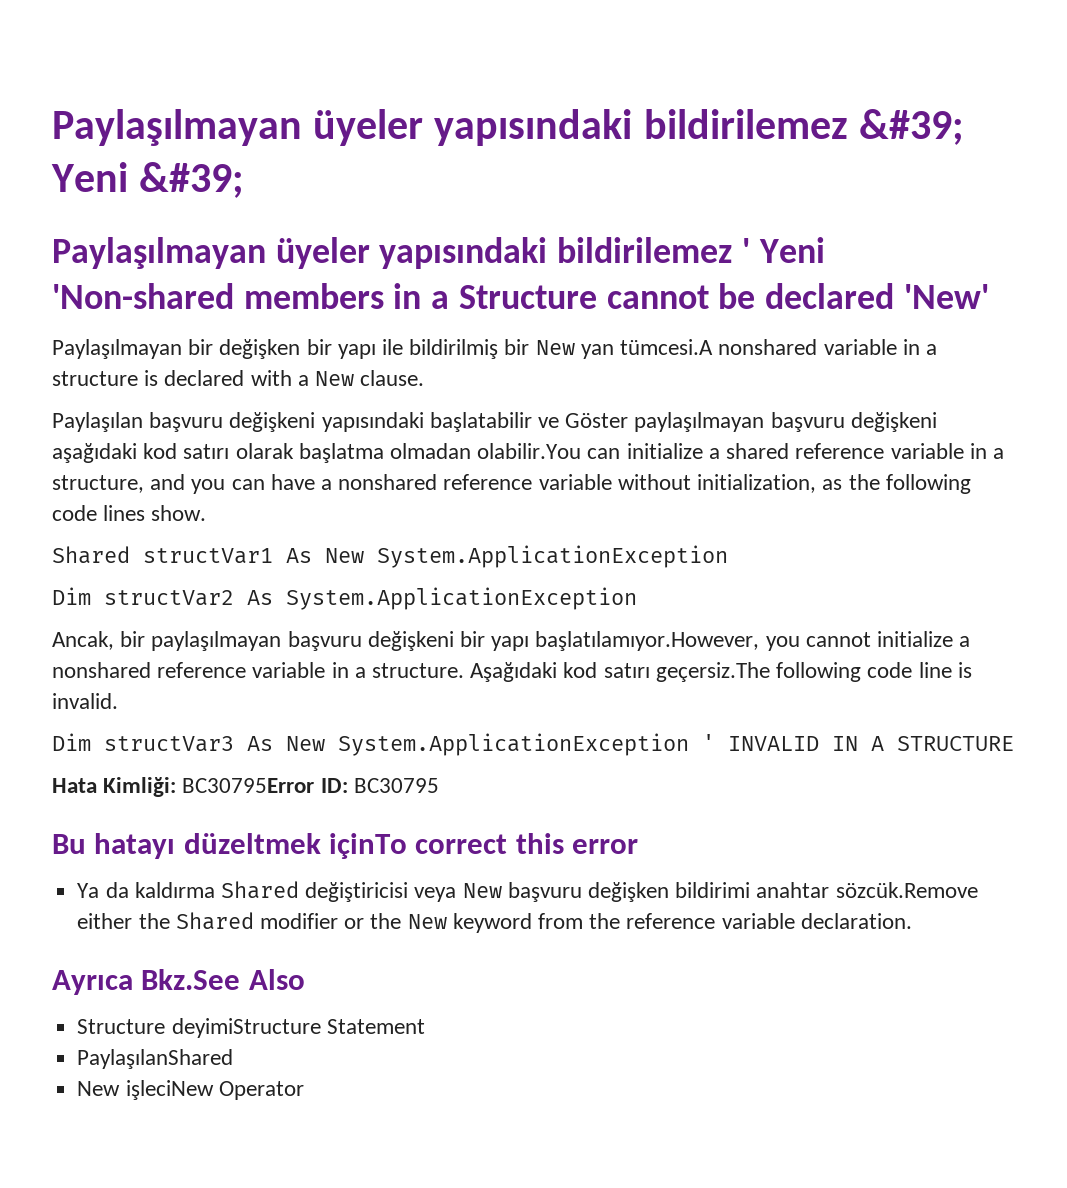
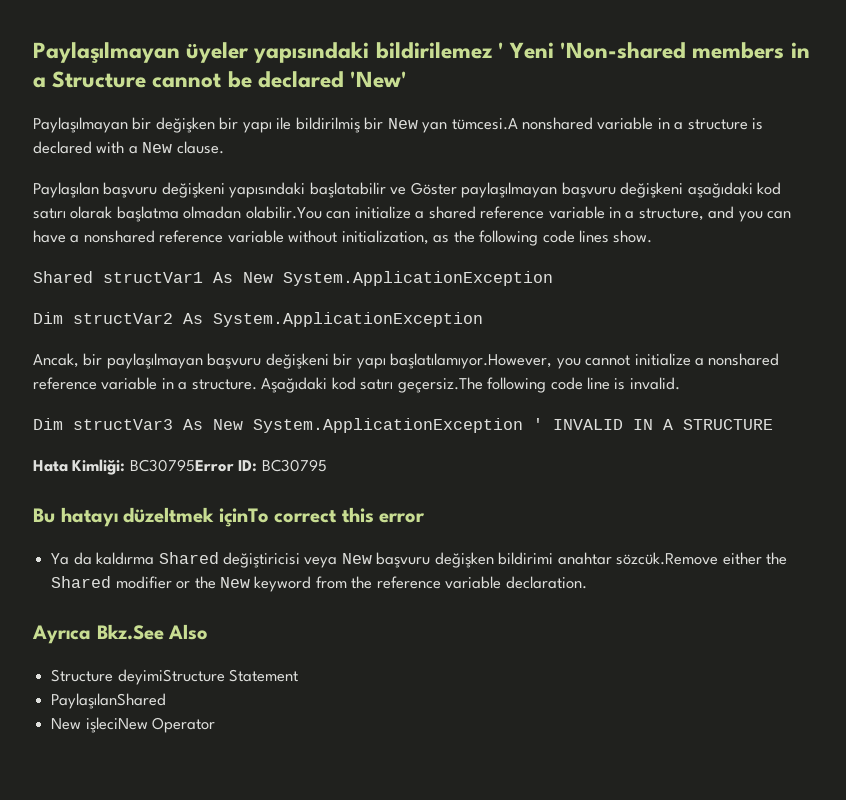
[52,109,964,146] [51,162,245,198] [52,237,733,269] Paylaşılmayan üyeler yapısındaki bildirilemez &#39; Yeni &#39; // Paylaşılmayan üyeler yapısındaki bildirilemez -> [33,42,493,63] Paylaşılmayan üyeler yapısındaki bildirilemez

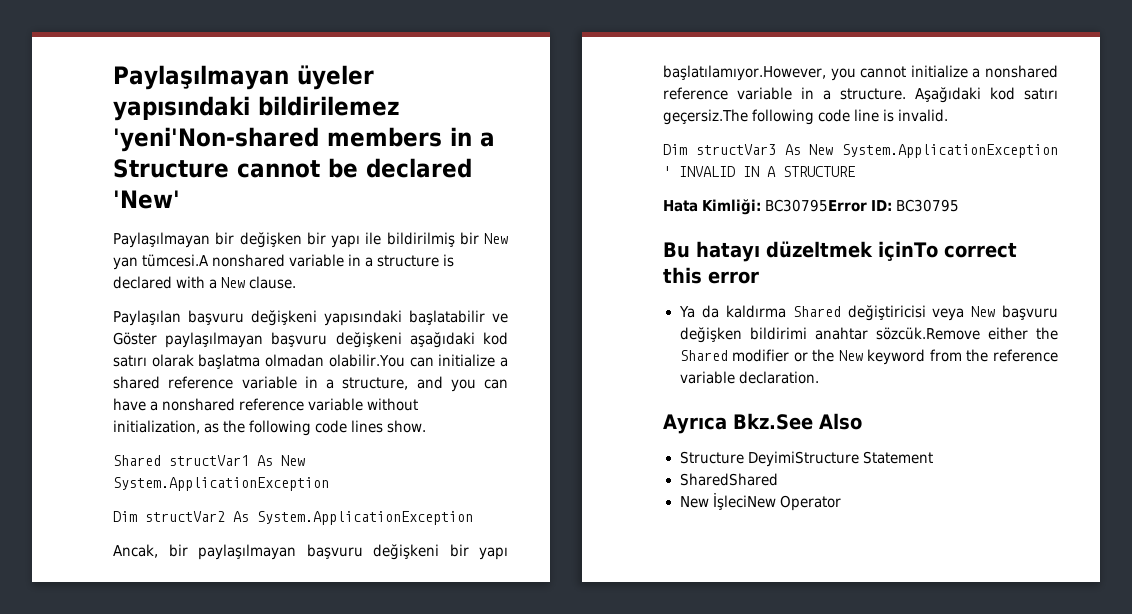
[497,42,687,59] ' Yeni 'Non-shared -> [113,127,319,152] 'yeni'Non-shared
[117,669,225,685] deyimiStructure -> [747,451,859,467] DeyimiStructure
[51,693,167,709] [51,717,148,733] PaylaşılanShared // New işleciNew -> [679,473,778,486] [679,493,776,510] SharedShared // New İşleciNew

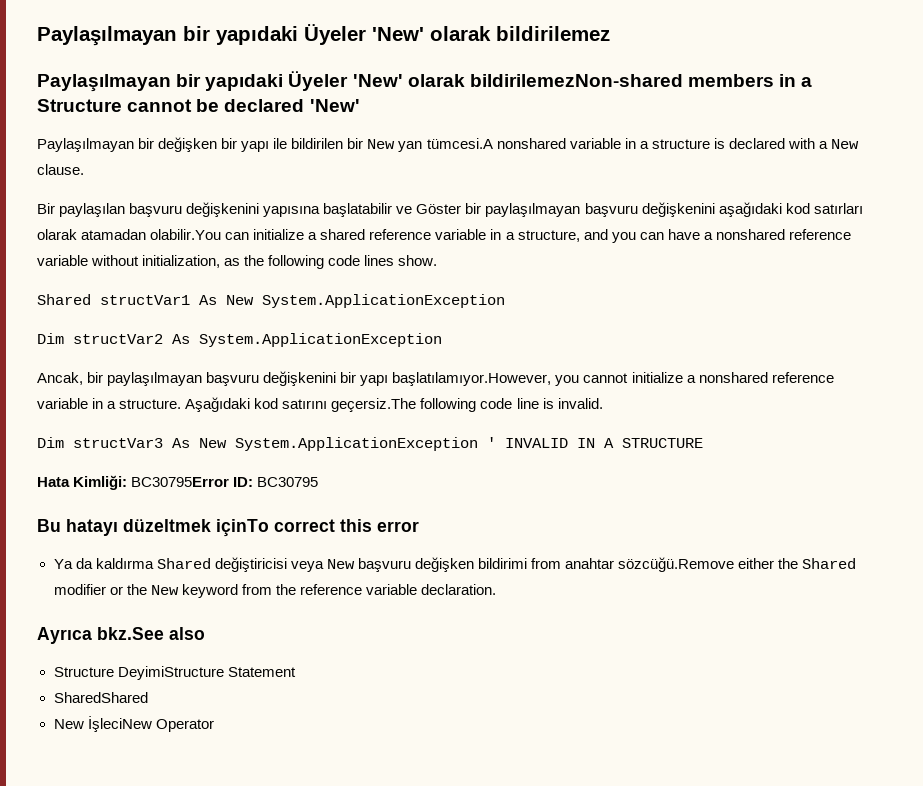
[113,65,374,90] [113,96,400,121] [113,127,319,152] Paylaşılmayan üyeler yapısındaki bildirilemez 'yeni'Non-shared -> [37,24,610,46] [37,71,683,92] Paylaşılmayan bir yapıdaki Üyeler 'New' olarak bildirilemez // Paylaşılmayan bir yapıdaki Üyeler 'New' olarak bildirilemezNon-shared
[386,232,455,247] bildirilmiş -> [291,138,344,149] bildirilen
[113,310,402,326] Paylaşılan başvuru değişkeni yapısındaki -> [37,202,321,217] Bir paylaşılan başvuru değişkenini yapısına
[165,332,402,348] paylaşılmayan başvuru değişkeni -> [465,202,715,217] bir paylaşılmayan başvuru değişkenini
[113,354,325,369] satırı olarak başlatma olmadan -> [813,203,863,214] [37,229,147,240] satırları olarak atamadan
[373,544,439,560] değişkeni -> [263,371,337,386] değişkenini
[1024,88,1058,100] satırı -> [282,399,328,409] satırını
[814,327,980,340] anahtar sözcük.Remove -> [531,557,735,572] from anahtar sözcüğü.Remove
[732,413,862,430] Bkz.See Also -> [97,627,205,640] bkz.See also

